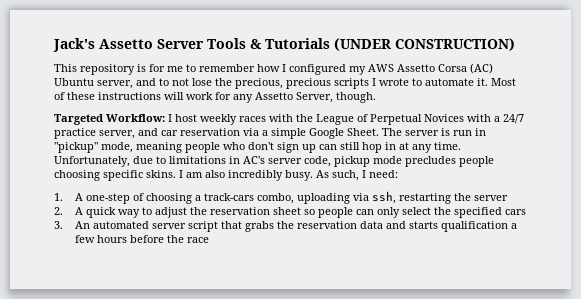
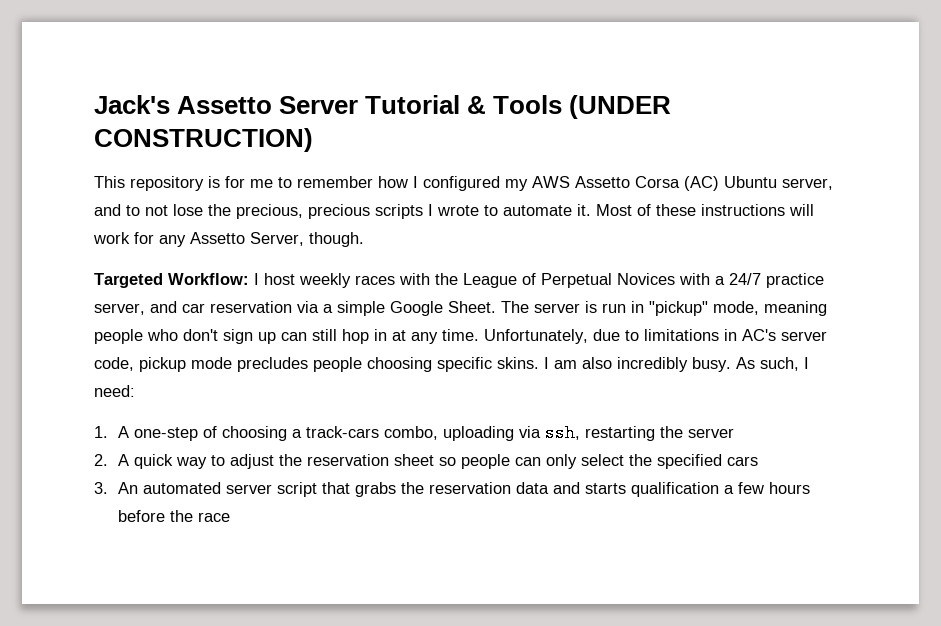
[207,38,330,49] Tools & Tutorials -> [365,95,563,114] Tutorial & Tools

